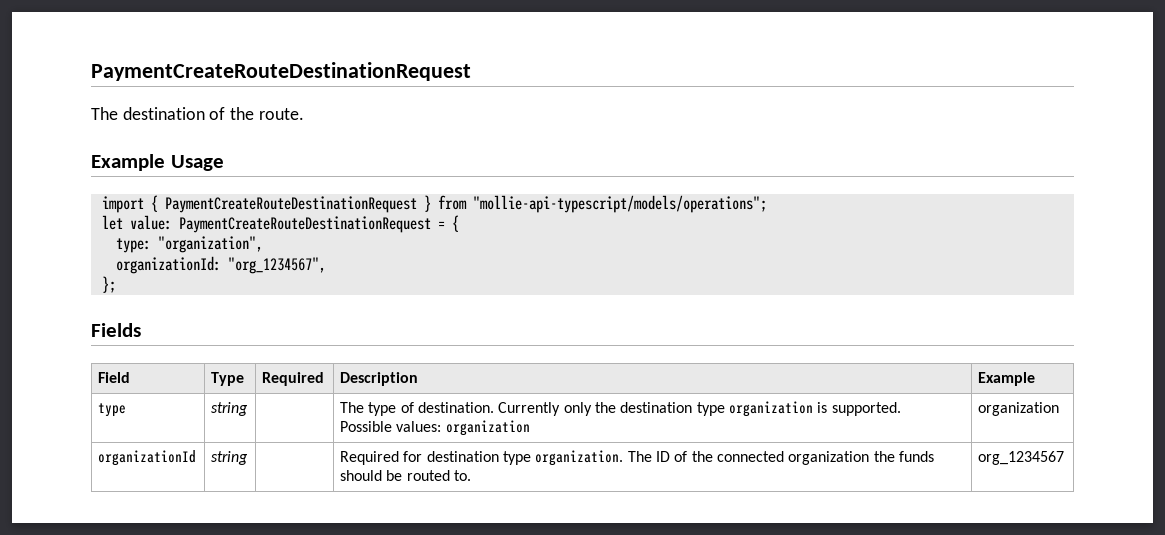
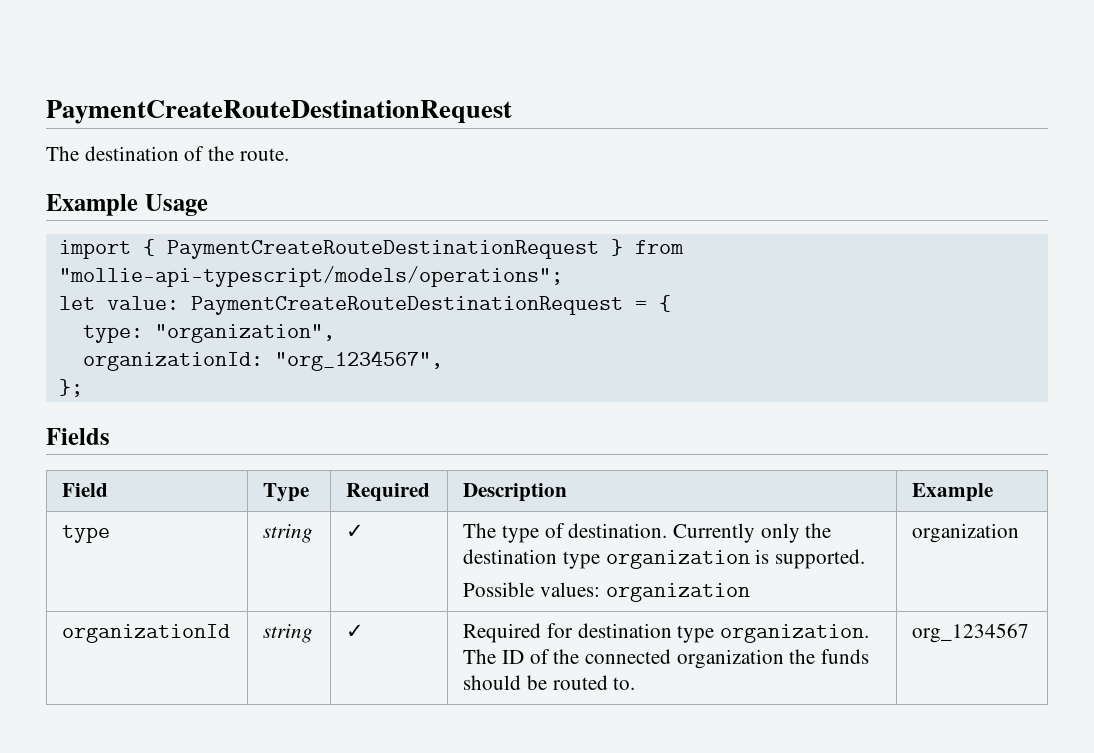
(249, 409) none -> [346,524,365,538] ✓
(249, 458) none -> [346,624,365,638] ✓

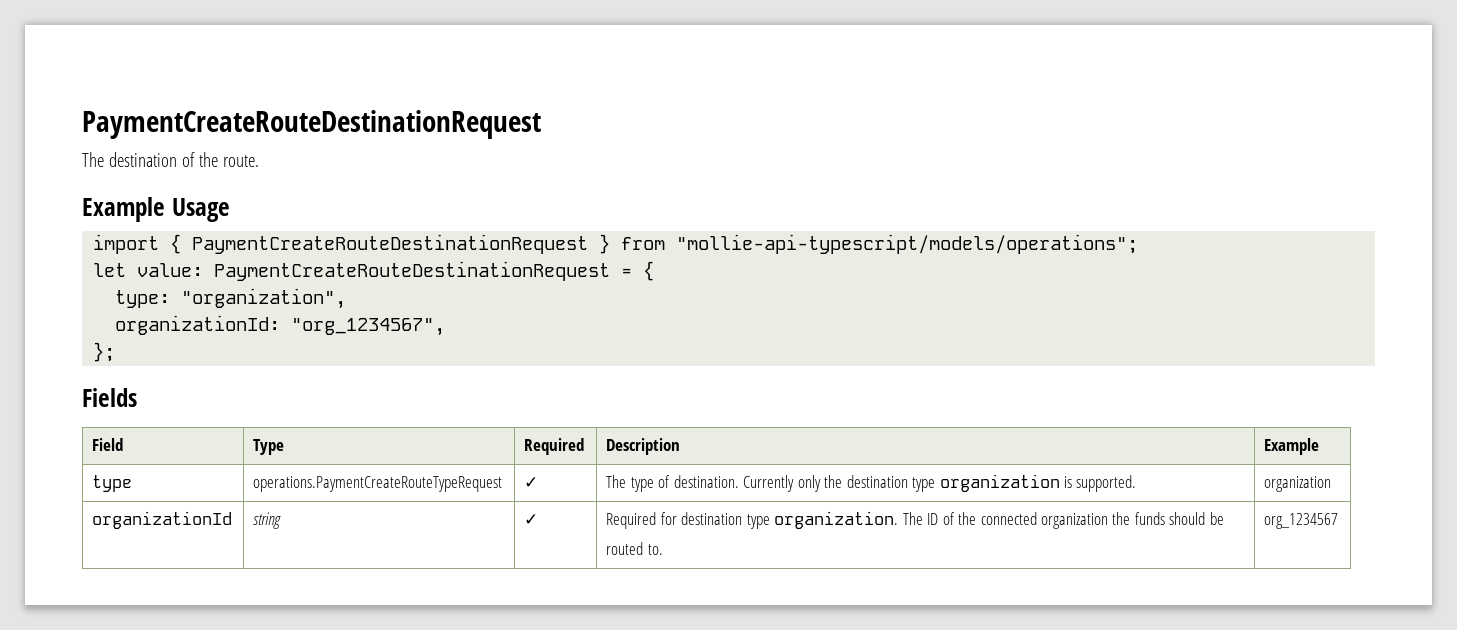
[263,524,314,543] string -> [253,476,503,492] operations.PaymentCreateRouteTypeRequest
[463,582,750,602] // Possible values: organization -> (1137, 483) none
(547, 682) none -> (1224, 518) //

